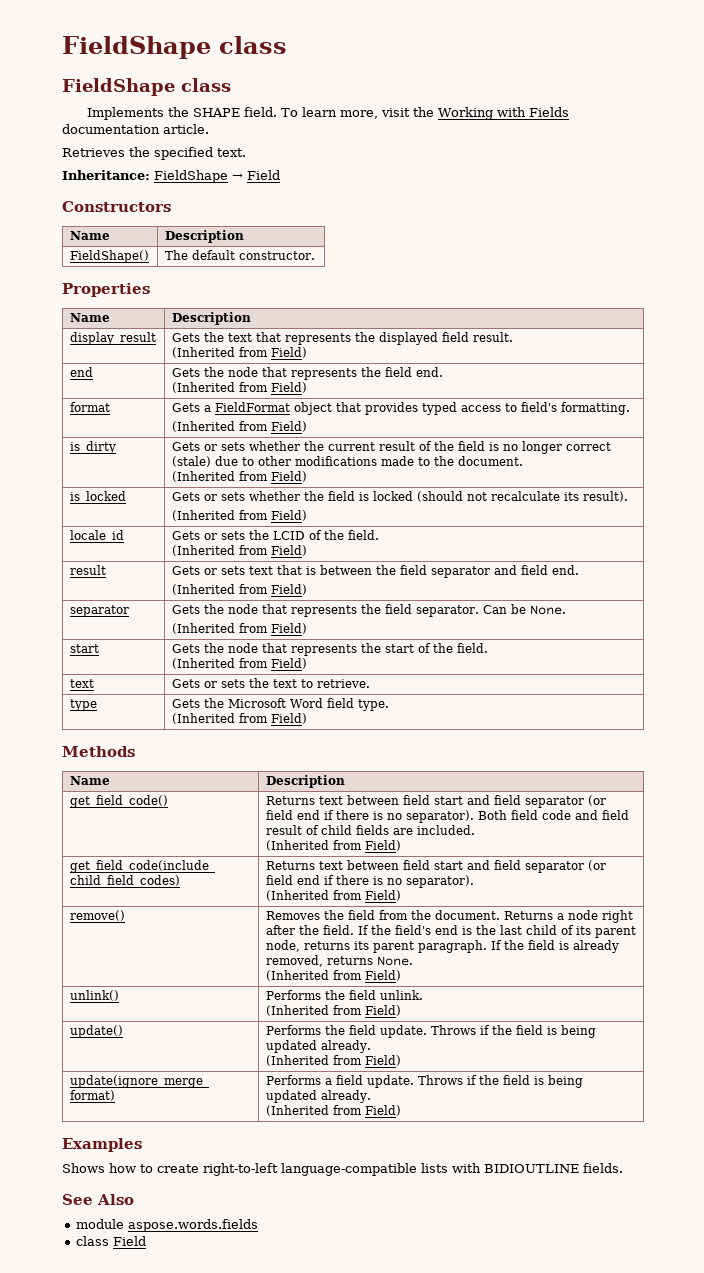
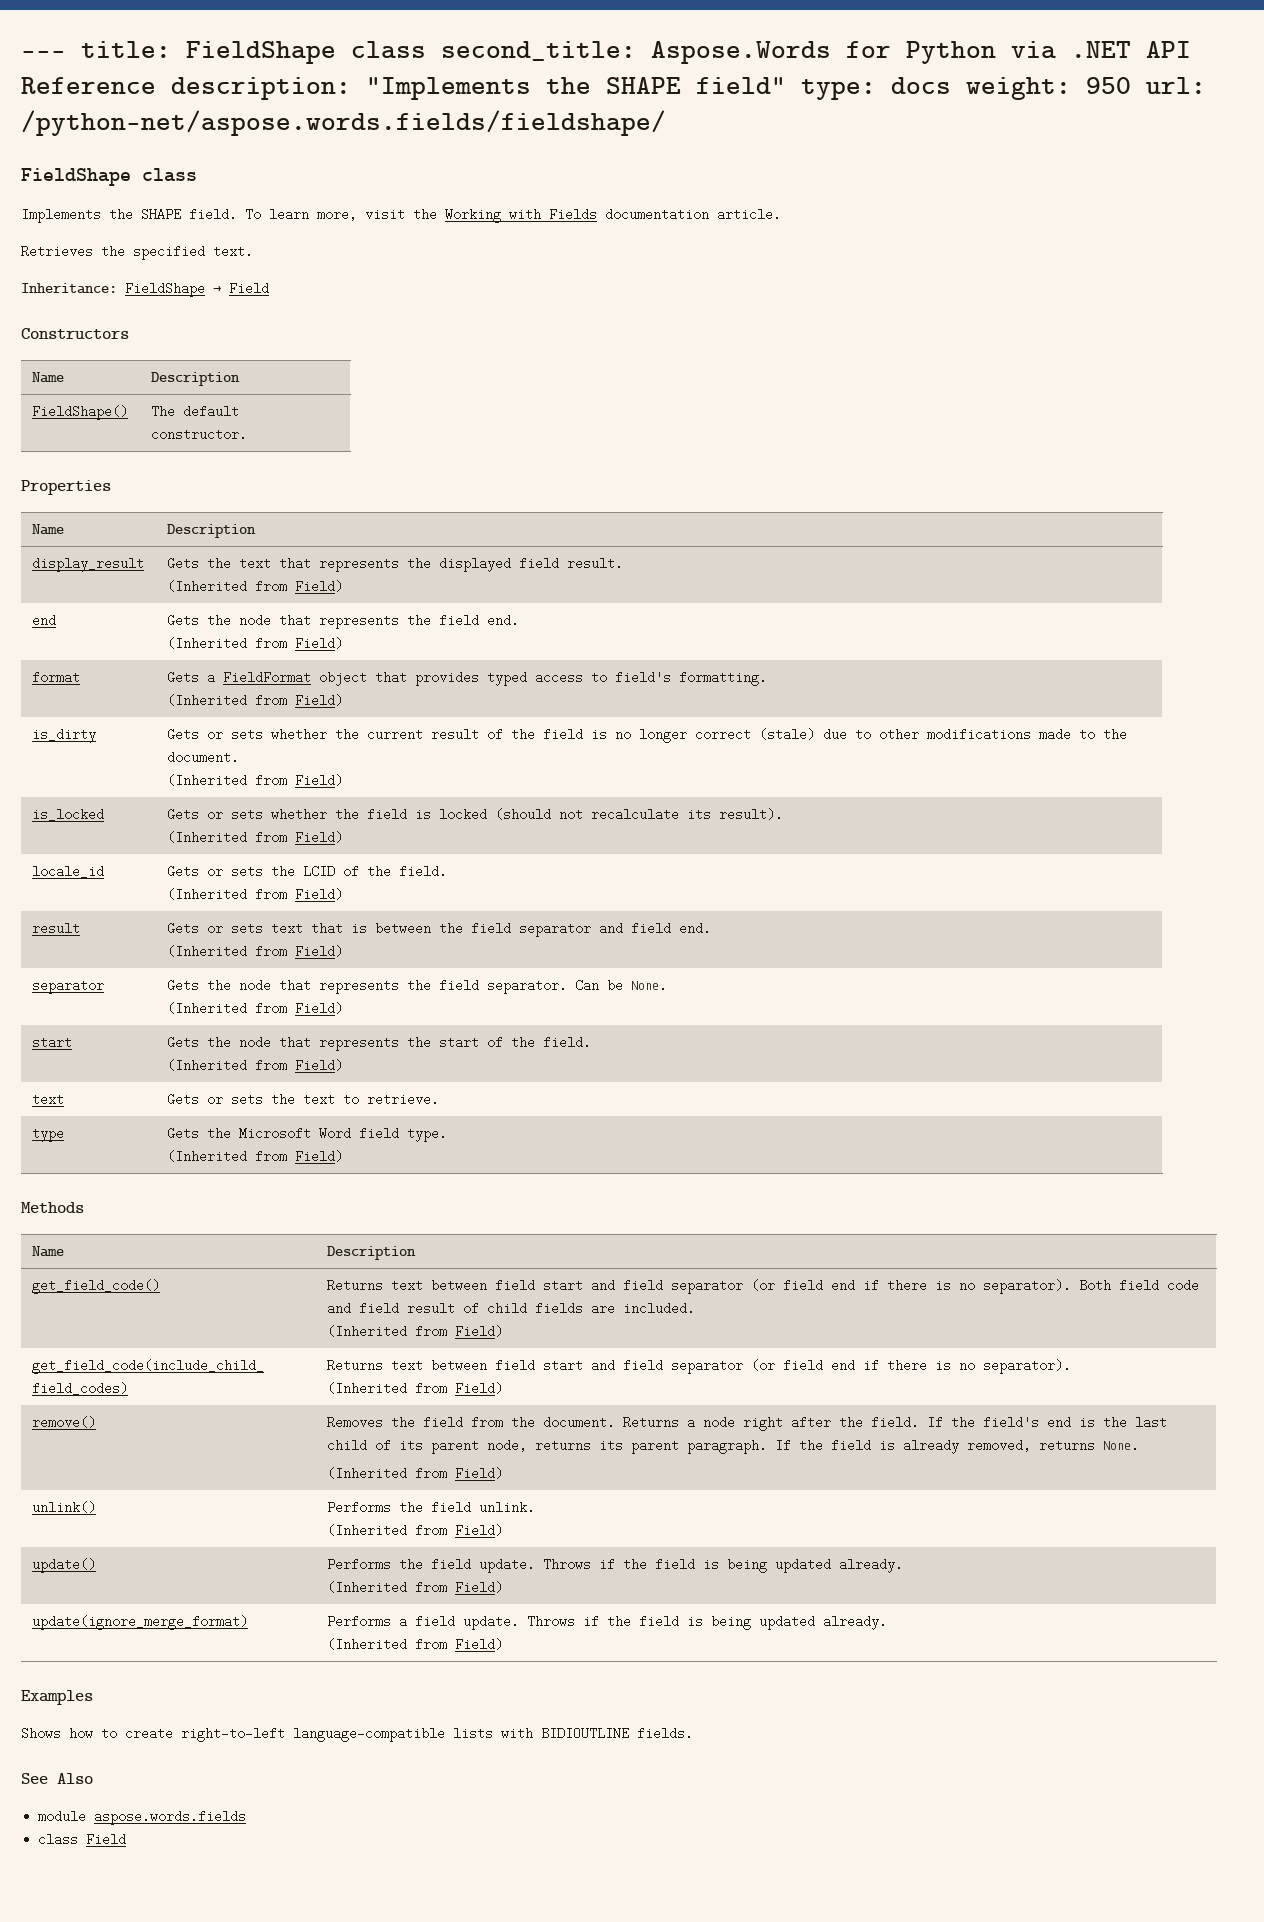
[62,36,287,59] FieldShape class -> [21,41,1191,64] [21,77,1206,100] [21,110,666,136] --- title: FieldShape class second_title: Aspose.Words for Python via .NET API Reference description: "Implements the SHAPE field" type: docs weight: 950 url: /python-net/aspose.words.fields/fieldshape/

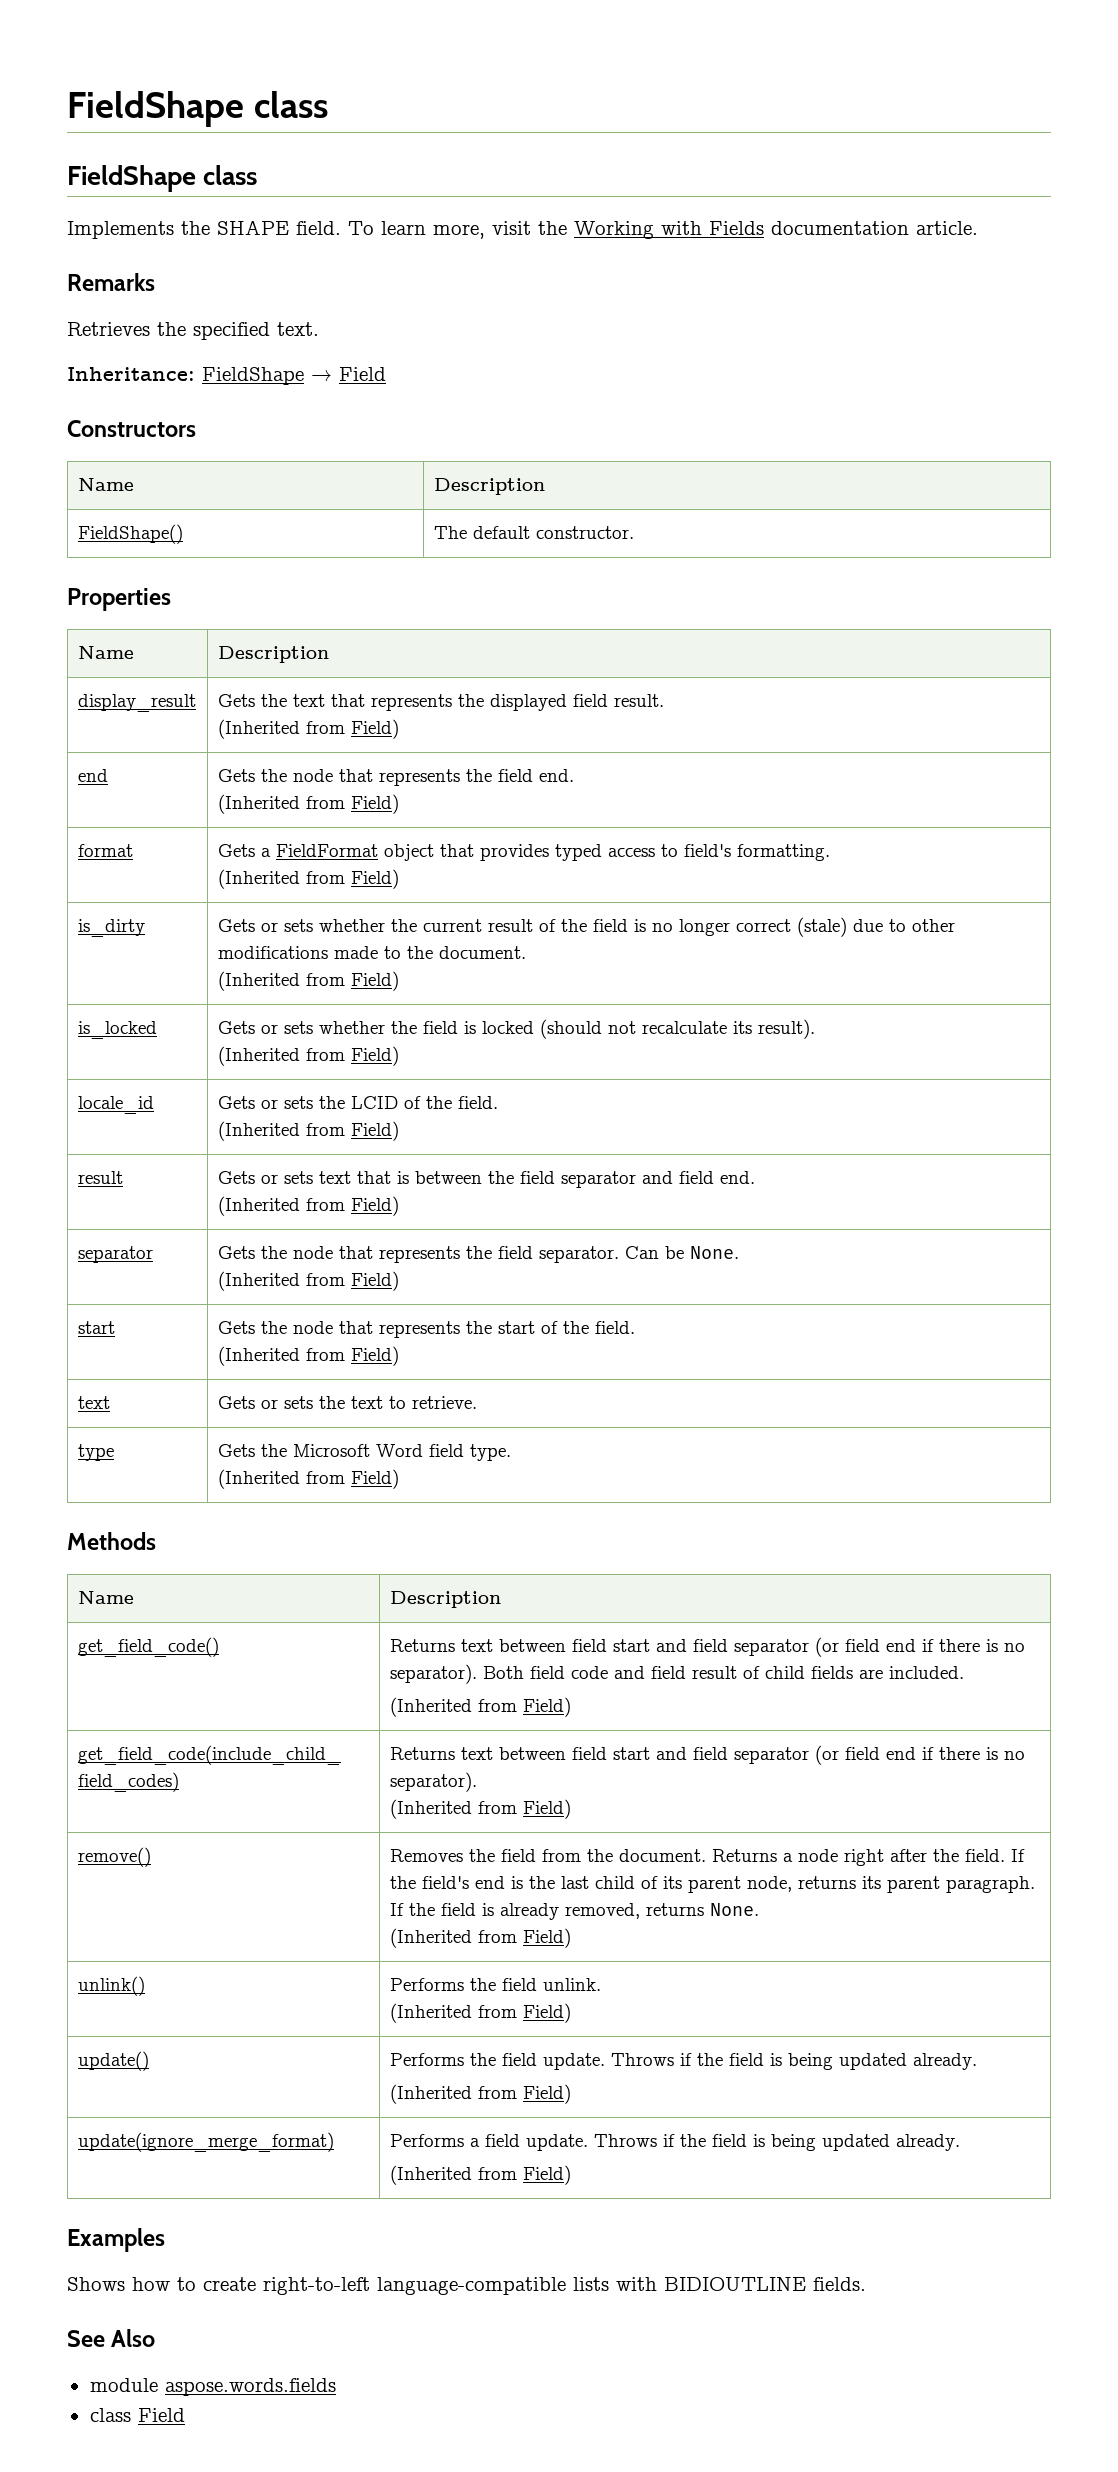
[21,41,1191,64] [21,77,1206,100] [21,110,666,136] --- title: FieldShape class second_title: Aspose.Words for Python via .NET API Reference description: "Implements the SHAPE field" type: docs weight: 950 url: /python-net/aspose.words.fields/fieldshape/ -> [67,91,328,127] FieldShape class
(781, 214) none -> [67,273,155,291] // Remarks

